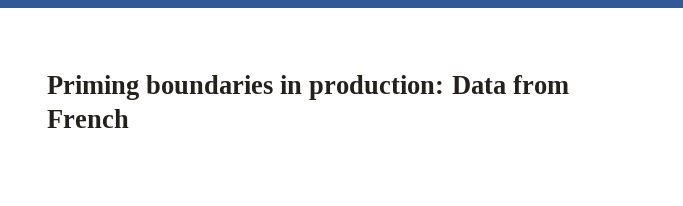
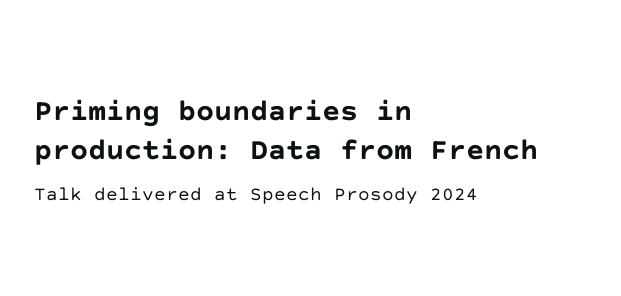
(129, 118) none -> [34,187,478,204] // Talk delivered at Speech Prosody 2024

